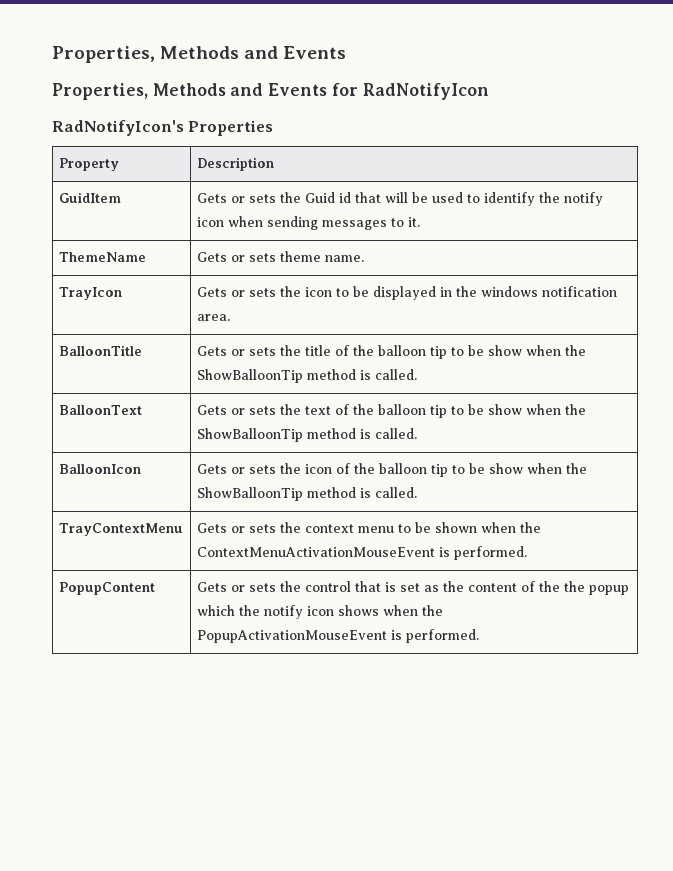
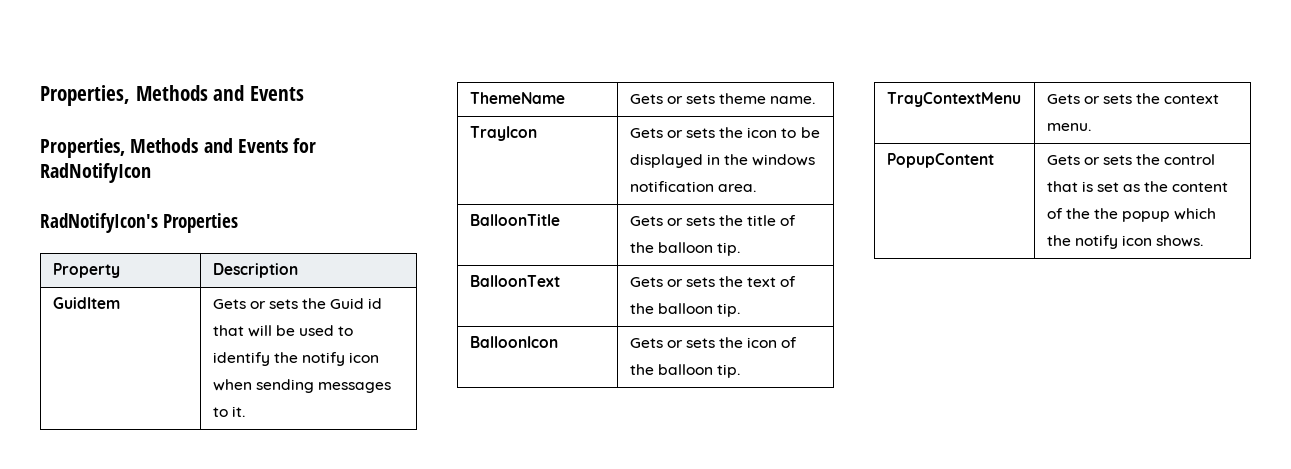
[429,345,586,359] [196,369,417,383] tip to be show when the ShowBalloonTip method is called. -> [716,242,740,256] tip.
[429,404,586,418] [196,428,417,442] tip to be show when the ShowBalloonTip method is called. -> [716,303,740,317] tip.
[430,463,587,477] [196,487,417,501] tip to be show when the ShowBalloonTip method is called. -> [716,364,740,378] tip.
[357,522,541,533] [196,546,527,560] menu to be shown when the ContextMenuActivationMouseEvent is performed. -> [1046,123,1091,131] menu.
[337,605,443,616] [196,629,479,643] shows when the PopupActivationMouseEvent is performed. -> [1156,235,1204,247] shows.

